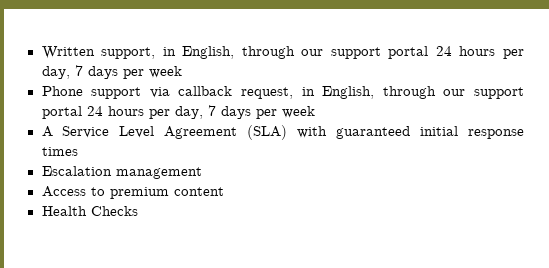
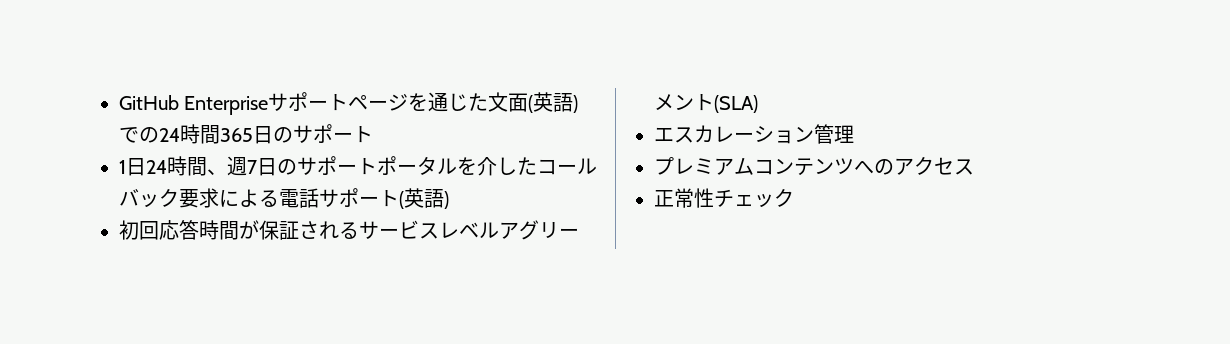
[41,46,525,59] [41,65,182,79] [41,86,524,99] [41,105,315,119] [41,125,524,140] [41,147,78,156] [41,166,202,179] [41,186,224,199] [41,206,138,216] Written support, in English, through our support portal 24 hours per day, 7 days per week // Phone support via callback request, in English, through our support portal 24 hours per day, 7 days per week // A Service Level Agreement (SLA) with guaranteed initial response times // Escalation management // Access to premium content // Health Checks -> [119,92,579,115] [119,124,373,144] [119,156,597,176] [119,188,449,209] [119,220,579,240] [654,94,758,113] [654,124,854,144] [654,156,974,176] [654,188,794,208] GitHub Enterpriseサポートページを通じた文面(英語)での24時間365日のサポート // 1日24時間、週7日のサポートポータルを介したコールバック要求による電話サポート(英語) // 初回応答時間が保証されるサービスレベルアグリーメント(SLA) // エスカレーション管理 // プレミアムコンテンツへのアクセス // 正常性チェック

